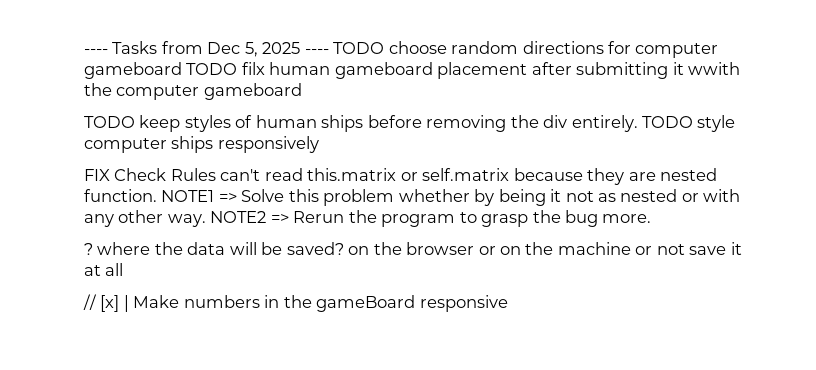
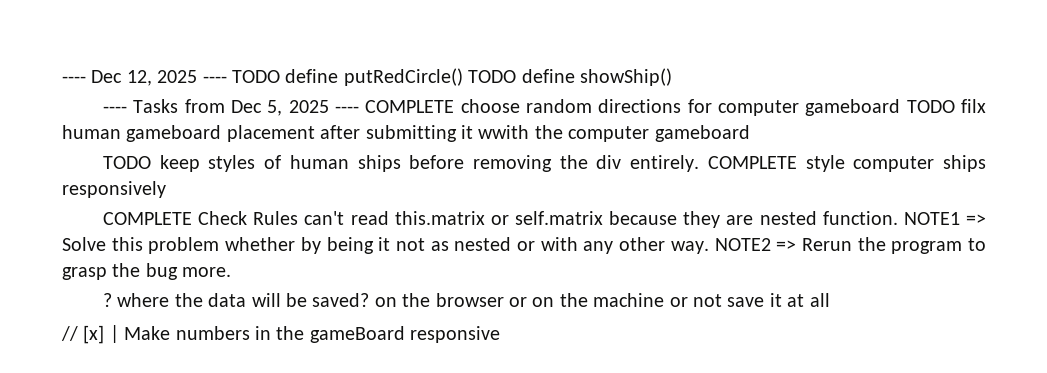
[84,49,108,54] ---- -> [62,68,672,86] [102,106,127,113] ---- Dec 12, 2025 ---- TODO define putRedCircle() TODO define showShip() // ----
[333,42,385,54] TODO -> [365,100,455,113] COMPLETE
[642,116,694,128] TODO -> [707,156,797,169] COMPLETE
[84,169,110,181] FIX -> [102,212,192,225] COMPLETE

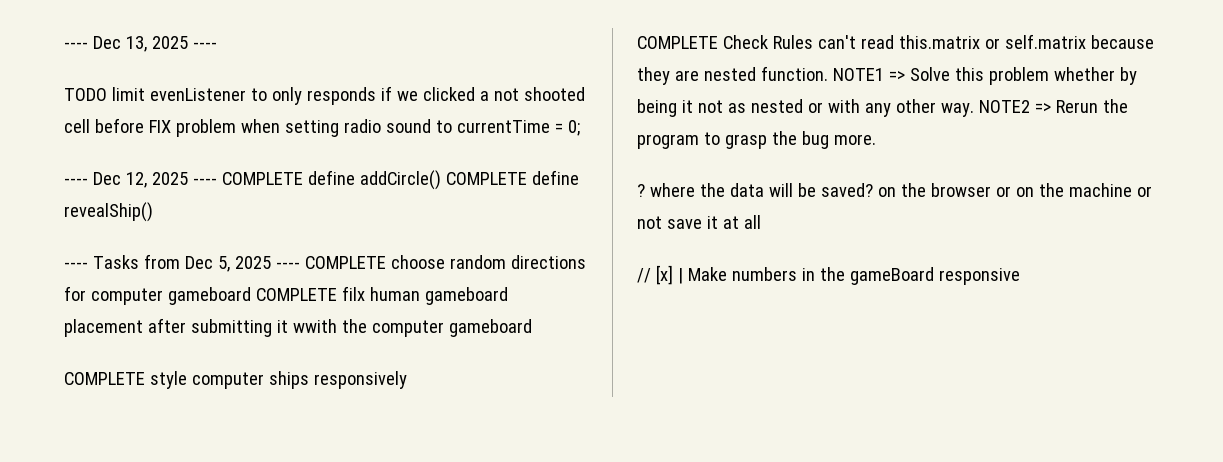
[62,68,672,86] ---- Dec 12, 2025 ---- TODO define putRedCircle() TODO define showShip() -> [64,36,217,52] [64,86,585,105] [64,118,580,137] [64,170,579,190] [64,202,153,222] ---- Dec 13, 2025 ---- // TODO limit evenListener to only responds if we clicked a not shooted cell before FIX problem when setting radio sound to currentTime = 0; // ---- Dec 12, 2025 ---- COMPLETE define addCircle() COMPLETE define revealShip()
[906,100,955,113] TODO -> [255,288,337,301] COMPLETE
[102,155,700,172] TODO keep styles of human ships before removing the div entirely. -> (532, 328) none

